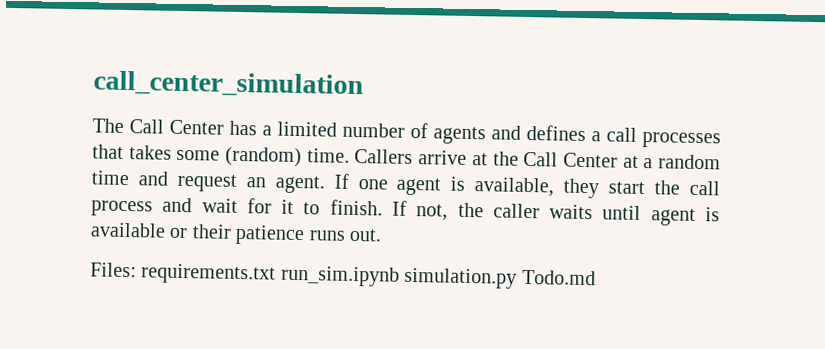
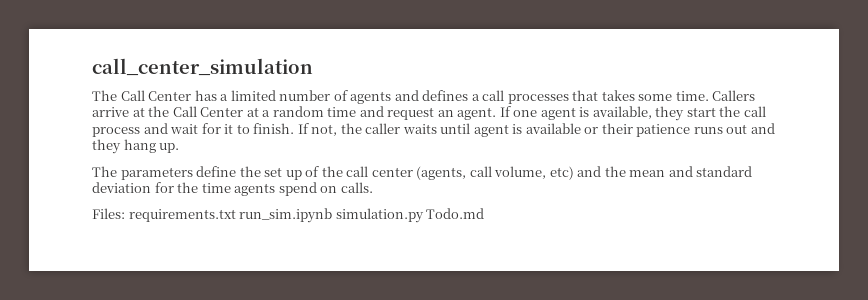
[225,146,303,168] (random) -> (673, 97) none
[349,228,382,242] out. -> [726,123,775,134] [92,139,180,154] [92,166,753,180] [92,182,373,196] out and they hang up. // The parameters define the set up of the call center (agents, call volume, etc) and the mean and standard deviation for the time agents spend on calls.

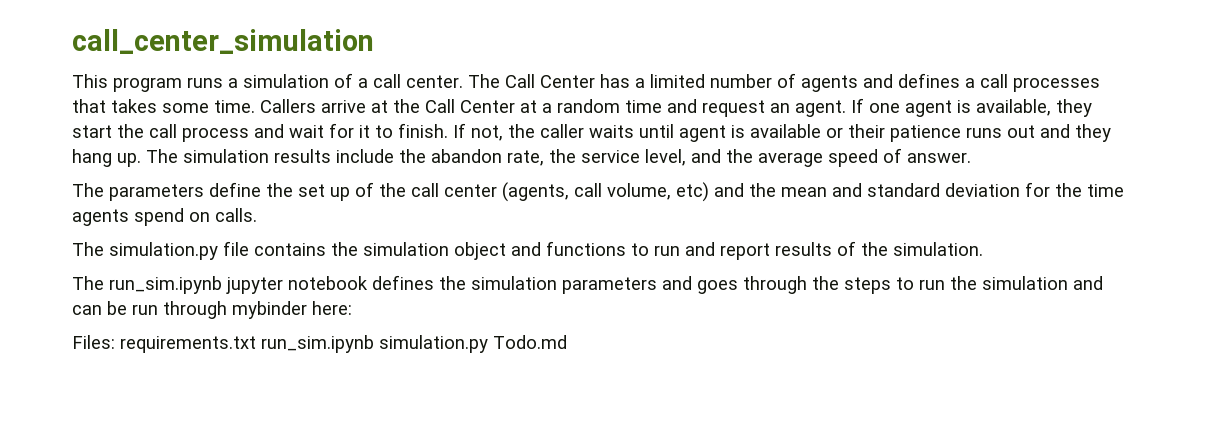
(313, 67) none -> [72,73,463,92] This program runs a simulation of a call center.
(180, 148) none -> [146,148,971,167] The simulation results include the abandon rate, the service level, and the average speed of answer.
(373, 187) none -> [72,241,983,260] [72,275,1103,294] [72,301,352,319] // The simulation.py file contains the simulation object and functions to run and report results of the simulation. // The run_sim.ipynb jupyter notebook defines the simulation parameters and goes through the steps to run the simulation and can be run through mybinder here:

